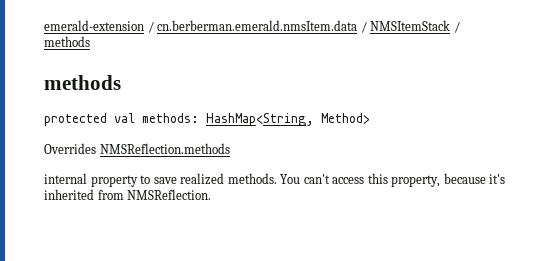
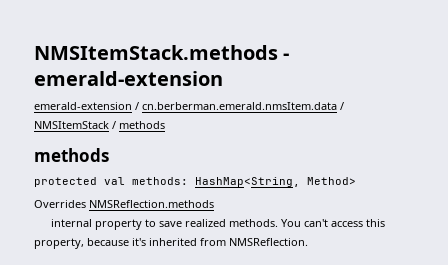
(44, 25) none -> [34,45,290,60] [34,71,223,86] NMSItemStack.methods - emerald-extension //

